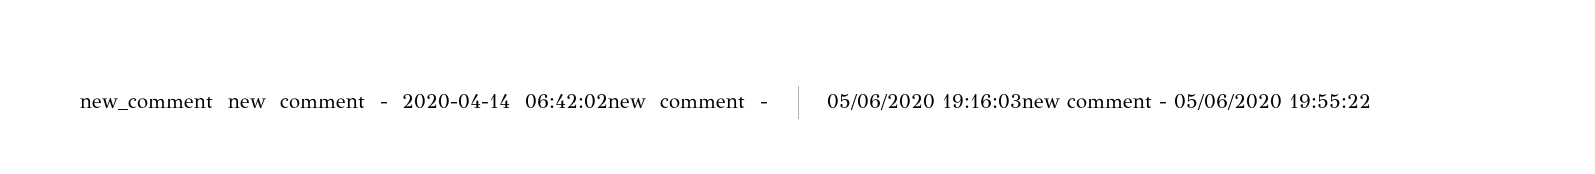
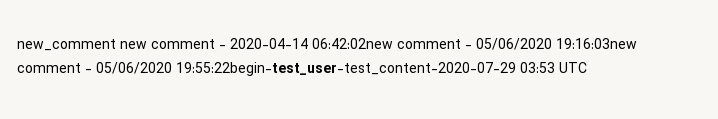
[1289,94,1371,108] 19:55:22 -> [176,62,587,76] 19:55:22begin-test_user-test_content-2020-07-29 03:53 UTC

